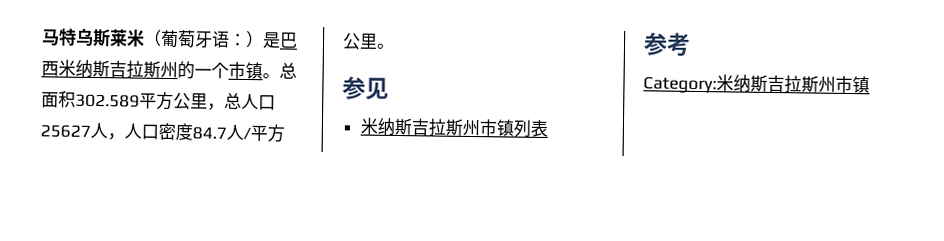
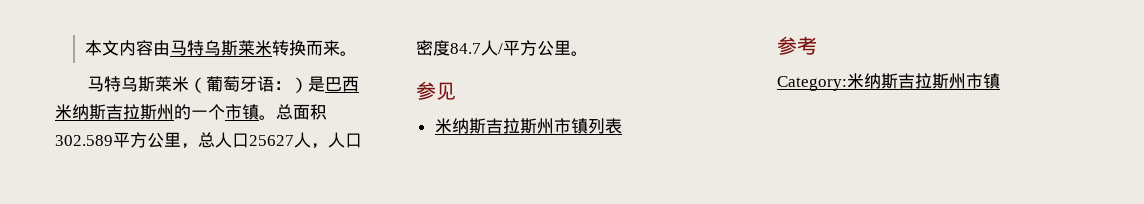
(41, 37) none -> [84,40,357,56] 本文内容由马特乌斯莱米转换而来。 //

